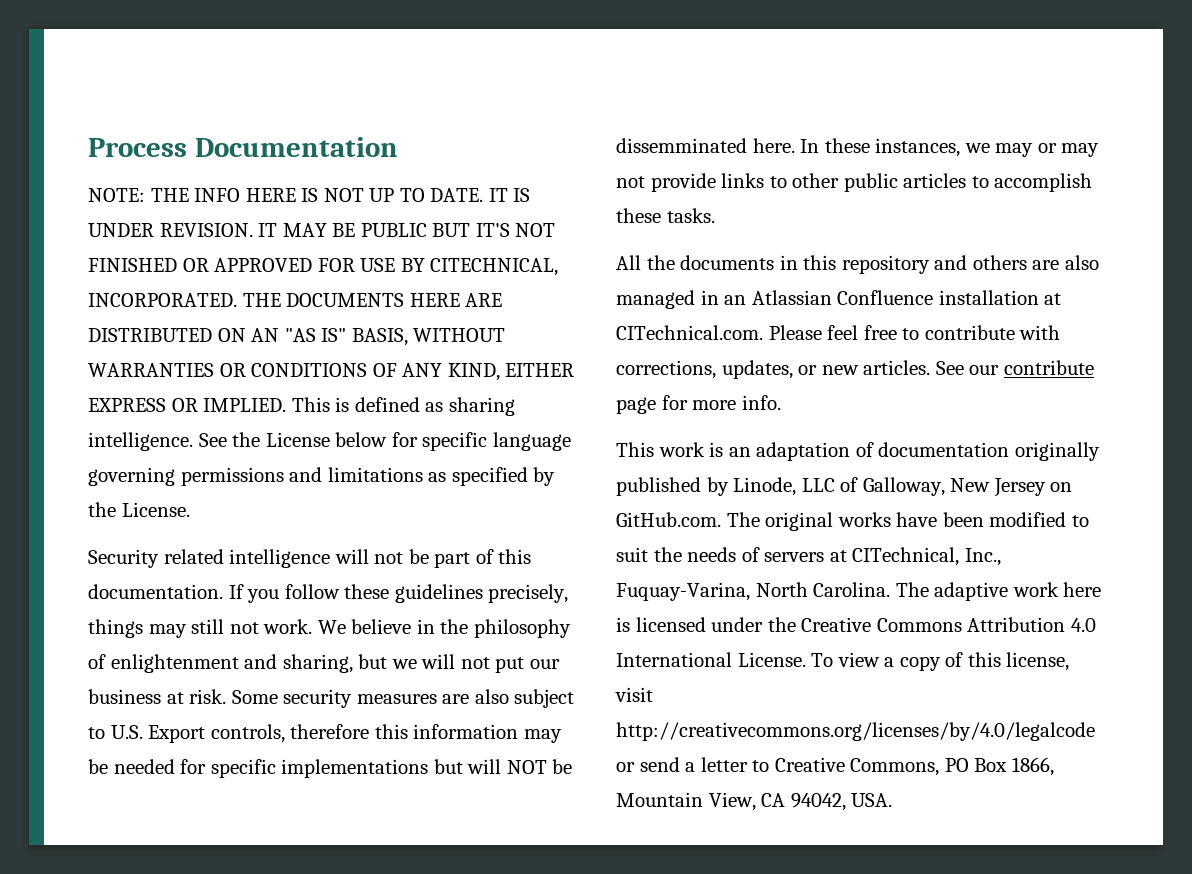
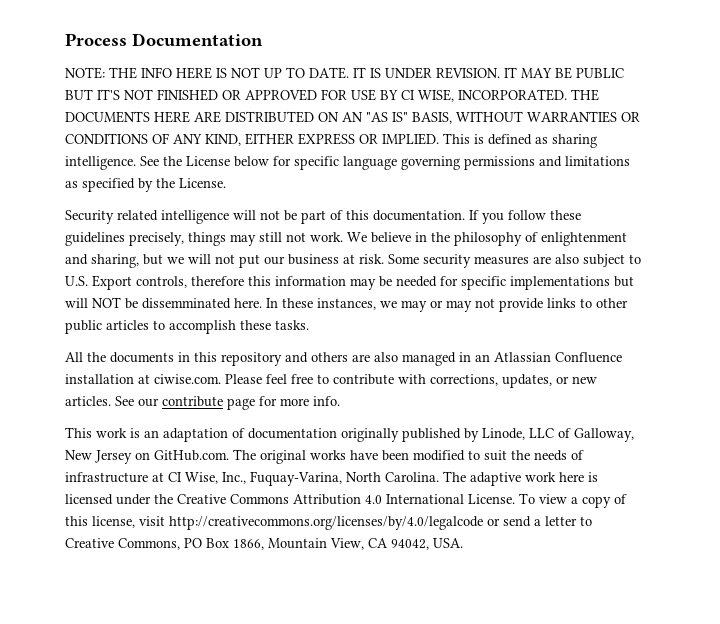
[430,258,559,276] CITECHNICAL, -> [401,89,454,102] CI WISE,
[616,325,763,340] CITechnical.com. -> [154,374,221,384] ciwise.com.
[764,547,960,566] servers at CITechnical, -> [65,472,218,484] infrastructure at CI Wise,

